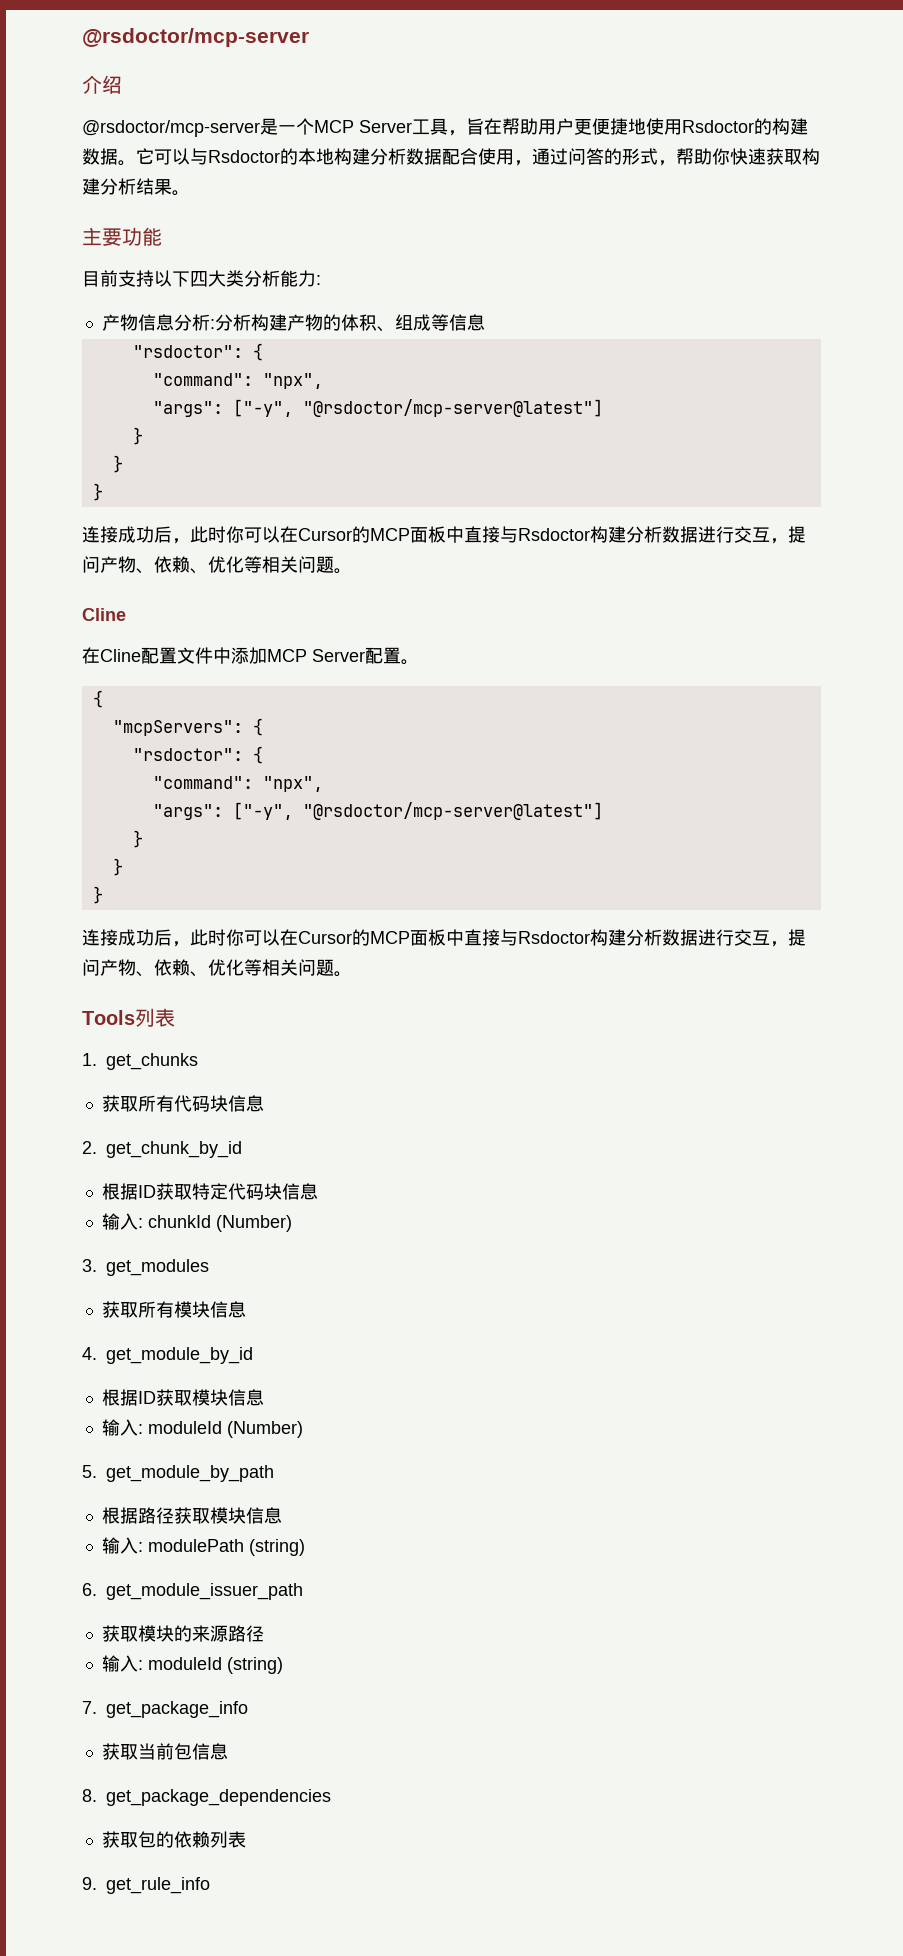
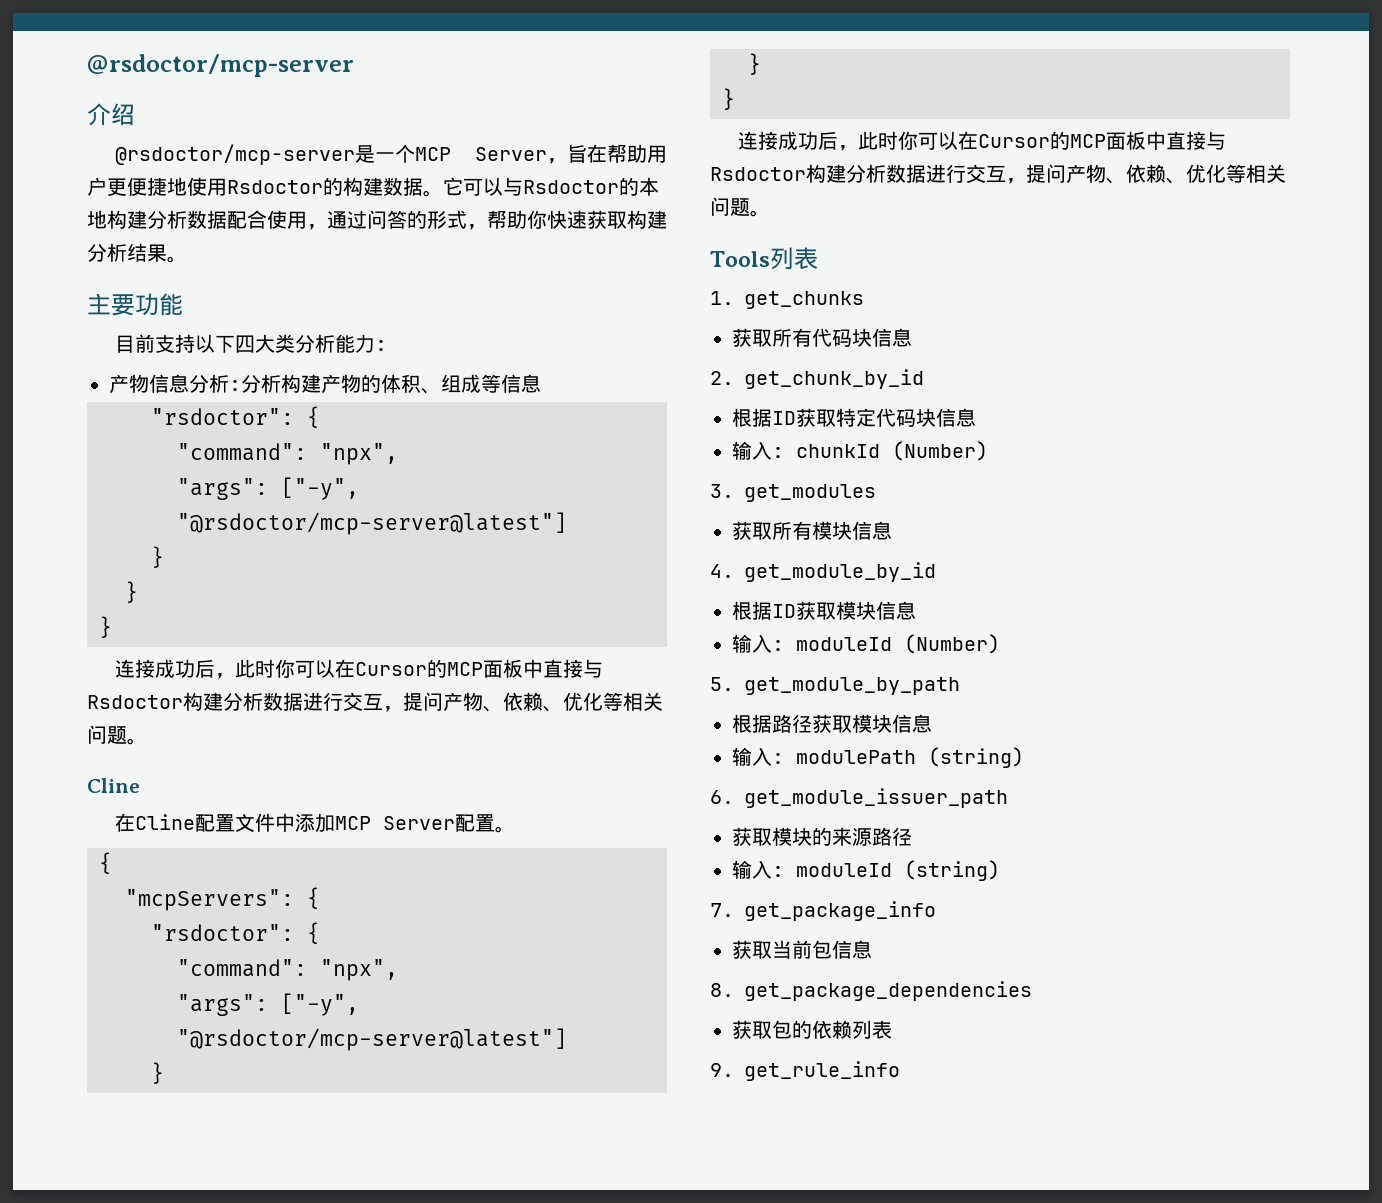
[412,118,448,135] 工具 -> (547, 154) none

